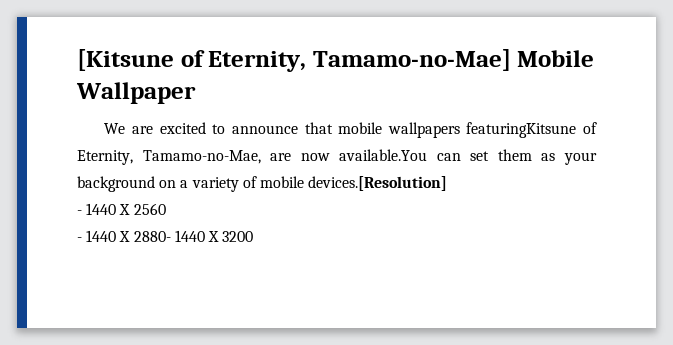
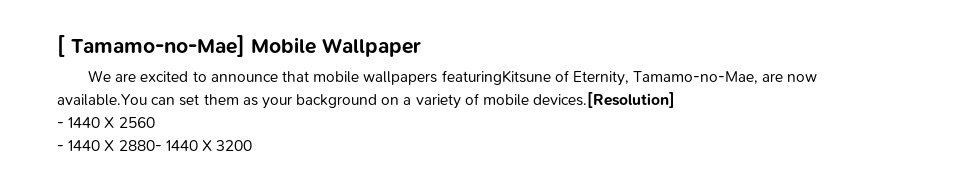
[77,49,307,72] [Kitsune of Eternity, -> [57,35,65,57] [

